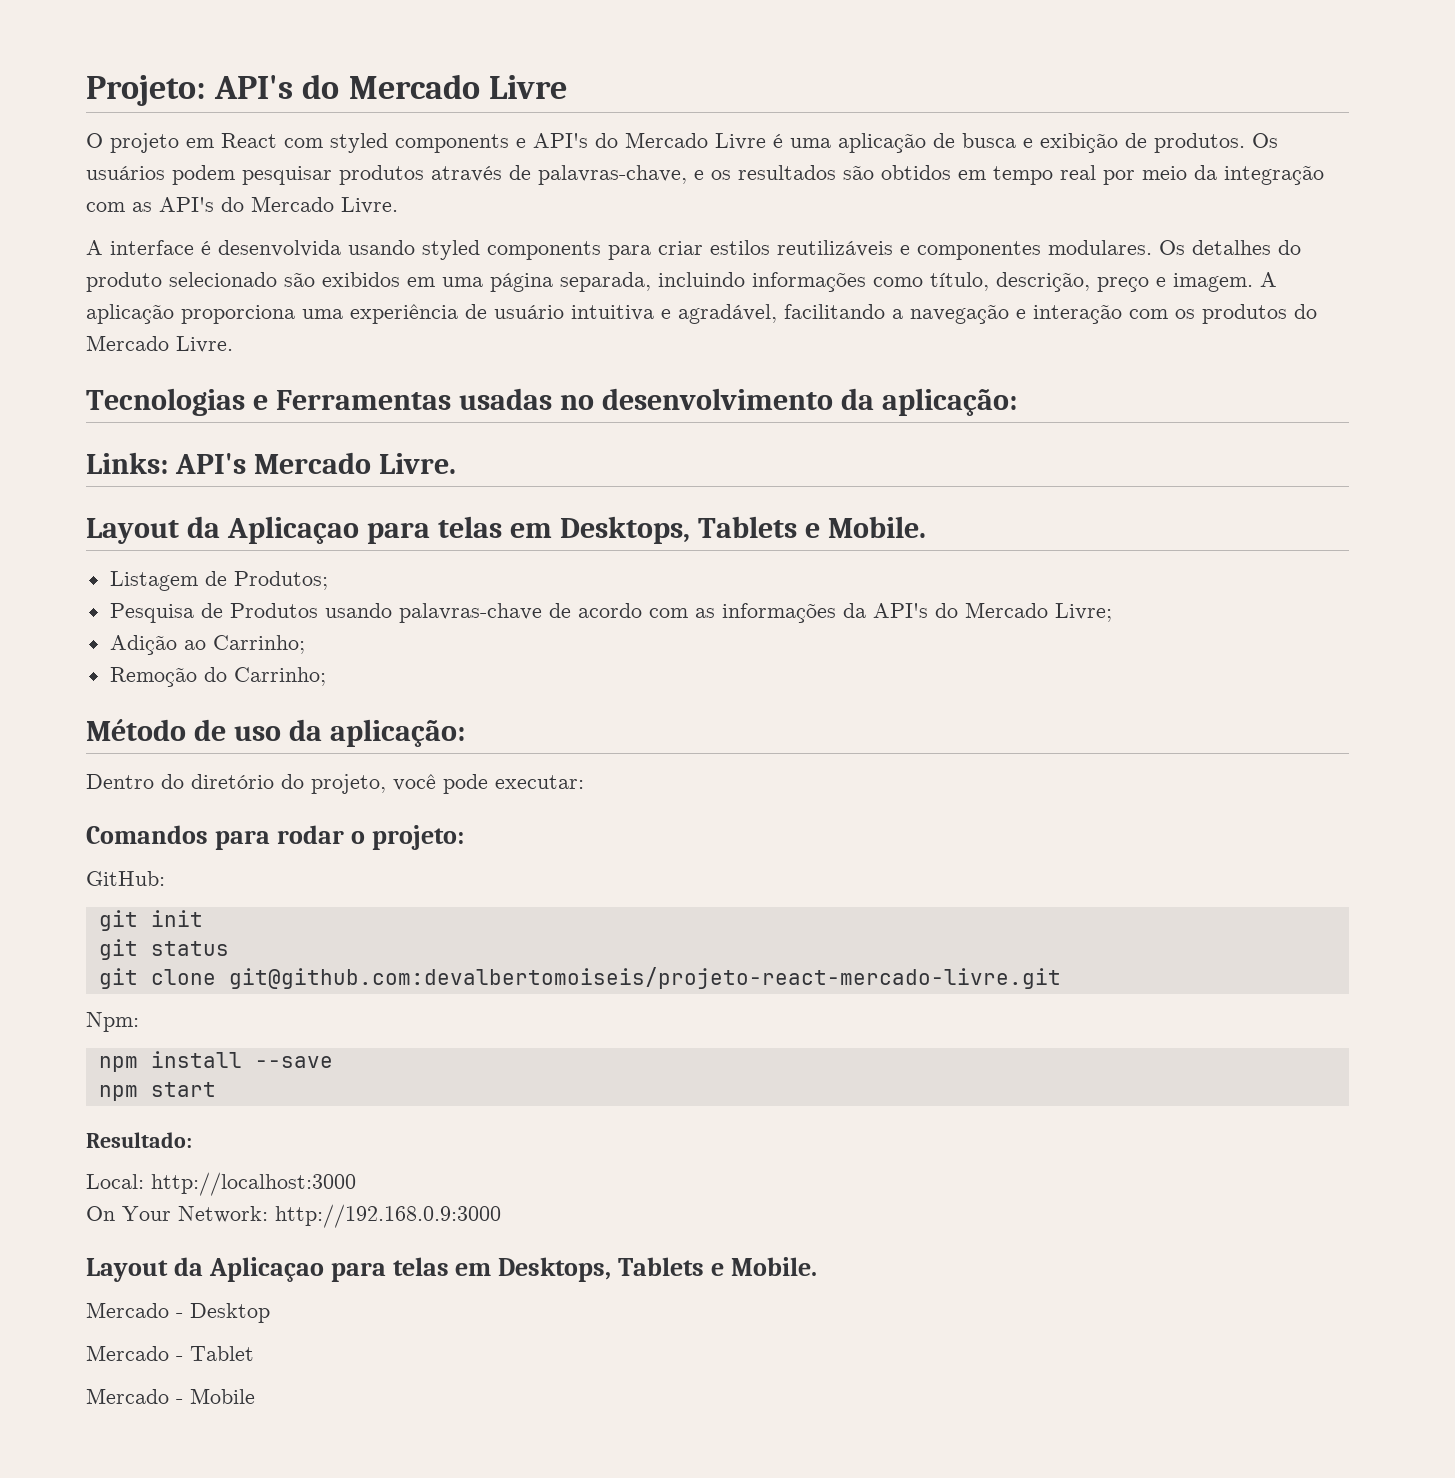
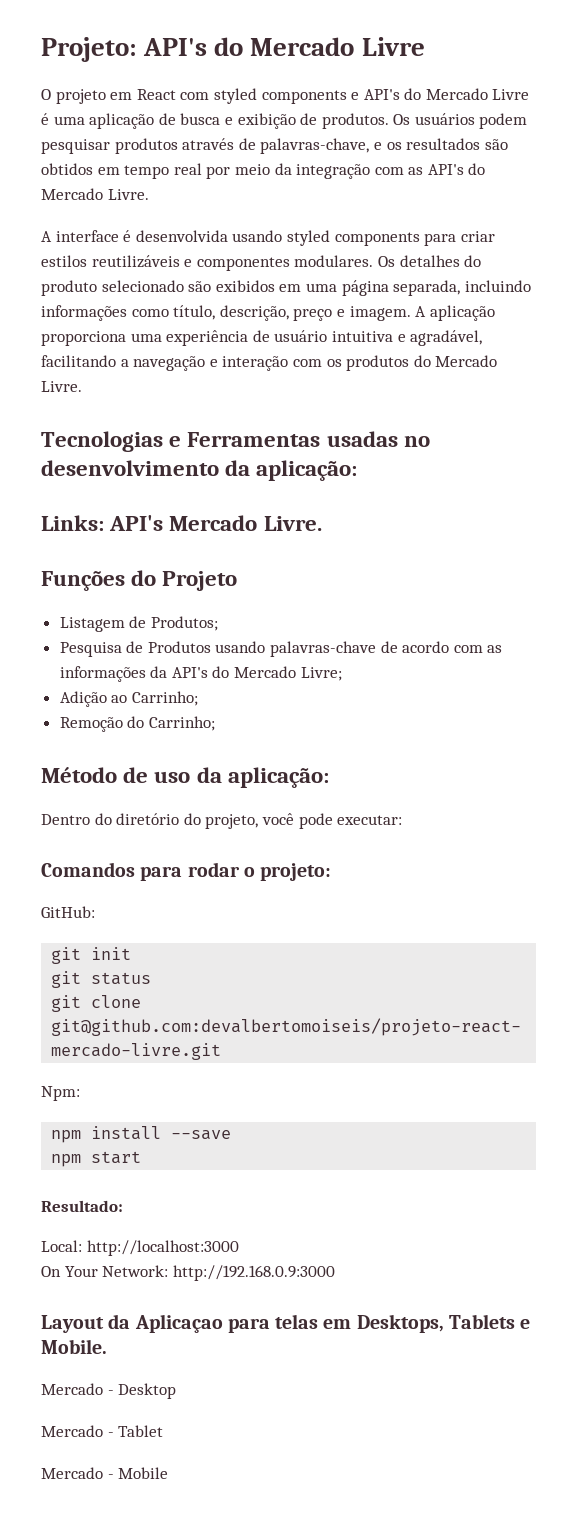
[86,516,926,544] Layout da Aplicaçao para telas em Desktops, Tablets e Mobile. -> [41,570,238,591] Funções do Projeto

